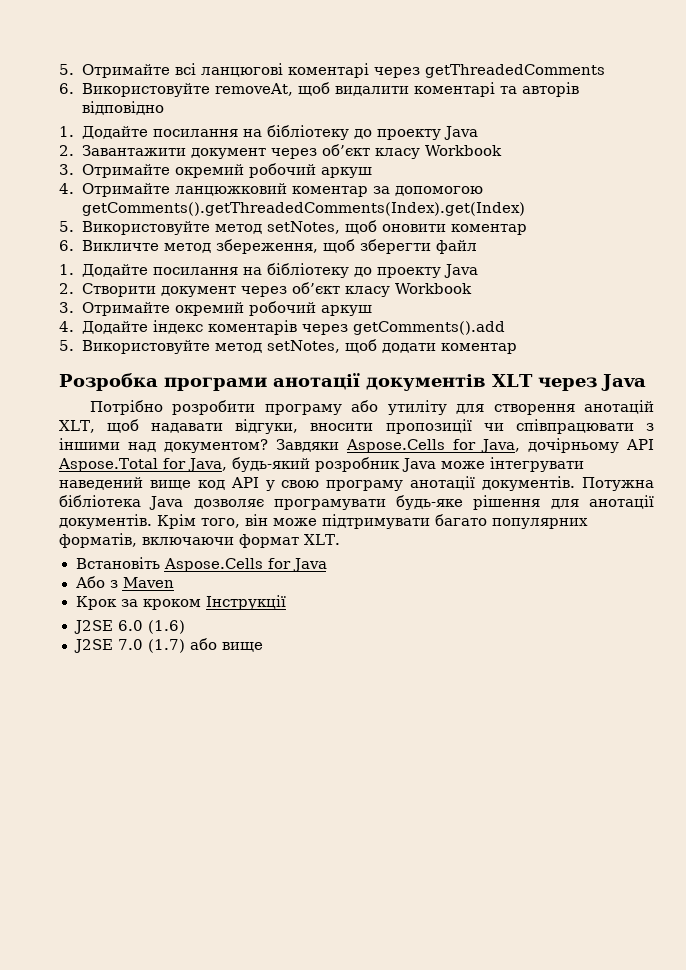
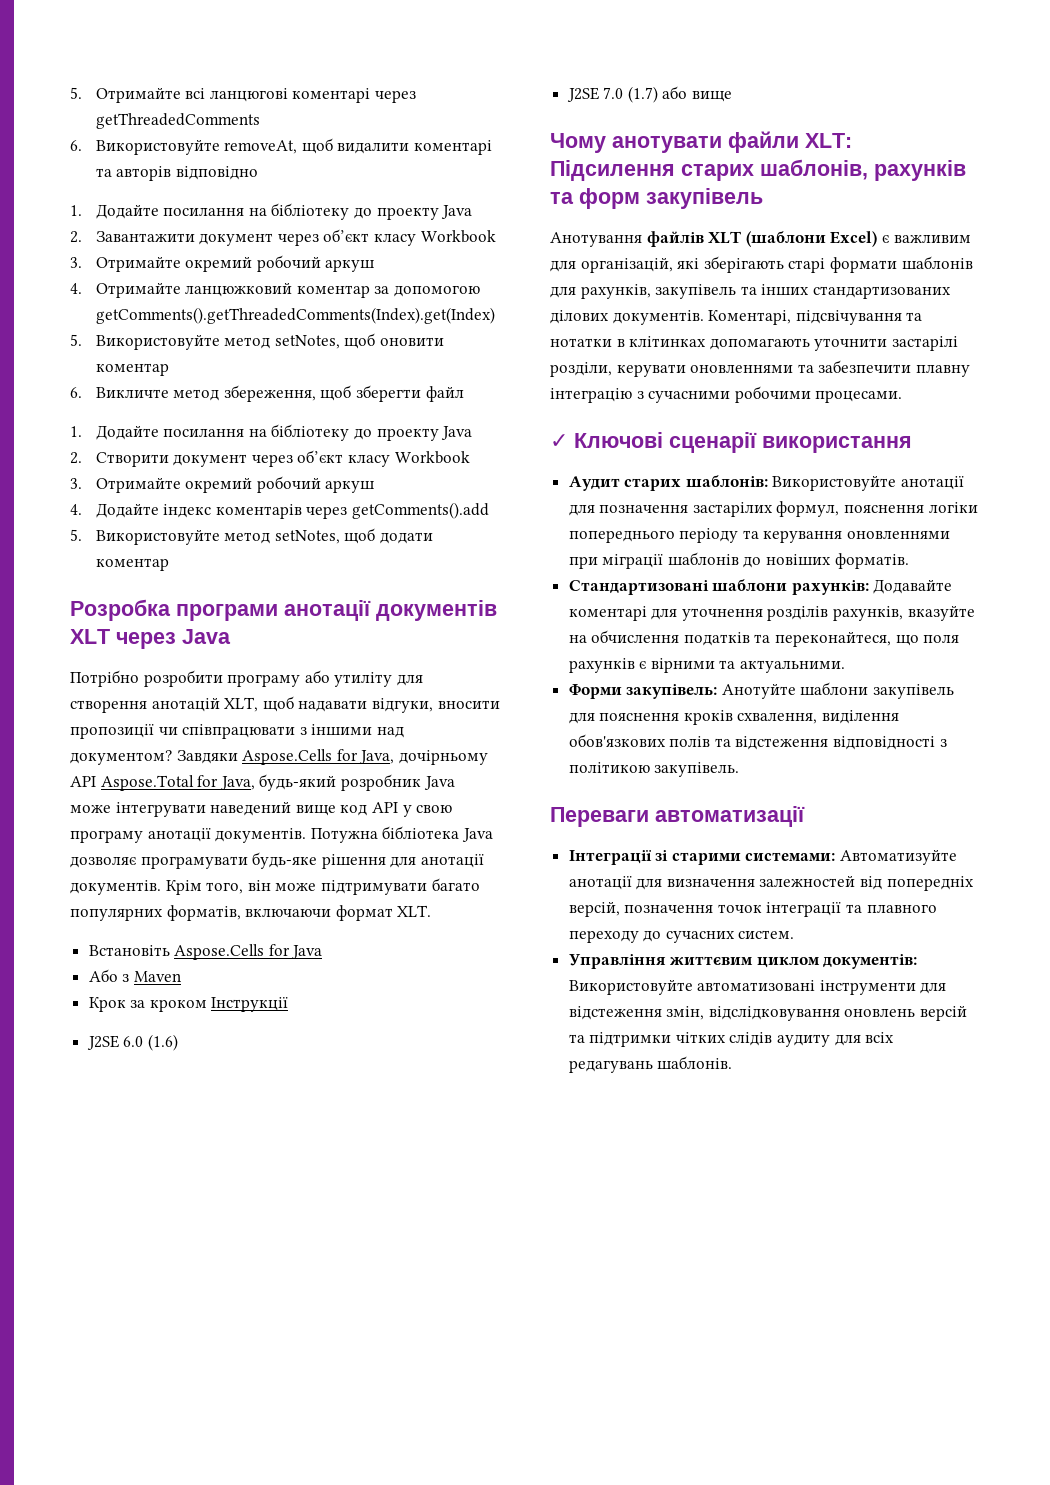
(263, 647) none -> [550,131,852,153] [550,159,966,181] [550,188,763,209] [550,231,971,247] [550,256,973,273] [550,284,951,299] [550,310,923,325] [550,336,958,351] [550,360,970,377] [550,386,903,403] [550,432,912,453] [568,475,965,491] [568,501,978,517] [568,528,951,543] [568,552,909,569] [568,579,953,595] [568,605,975,621] [568,630,960,647] [568,658,846,673] [568,682,955,699] [568,710,900,725] [568,734,947,750] [568,762,740,777] [550,806,805,827] [568,849,958,865] [568,875,974,891] [568,901,937,917] [568,930,795,943] [568,954,918,969] [568,979,947,995] [568,1005,968,1021] [568,1032,895,1047] [568,1056,733,1073] // Чому анотувати файли XLT: Підсилення старих шаблонів, рахунків та форм закупівель // Анотування файлів XLT (шаблони Excel) є важливим для організацій, які зберігають старі формати шаблонів для рахунків, закупівель та інших стандартизованих ділових документів. Коментарі, підсвічування та нотатки в клітинках допомагають уточнити застарілі розділи, керувати оновленнями та забезпечити плавну інтеграцію з сучасними робочими процесами. // ✓ Ключові сценарії використання // Аудит старих шаблонів: Використовуйте анотації для позначення застарілих формул, пояснення логіки попереднього періоду та керування оновленнями при міграції шаблонів до новіших форматів. // Стандартизовані шаблони рахунків: Додавайте коментарі для уточнення розділів рахунків, вказуйте на обчислення податків та переконайтеся, що поля рахунків є вірними та актуальними. // Форми закупівель: Анотуйте шаблони закупівель для пояснення кроків схвалення, виділення обов'язкових полів та відстеження відповідності з політикою закупівель. // Переваги автоматизації // Інтеграції зі старими системами: Автоматизуйте анотації для визначення залежностей від попередніх версій, позначення точок інтеграції та плавного переходу до сучасних систем. // Управління життєвим циклом документів: Використовуйте автоматизовані інструменти для відстеження змін, відслідковування оновлень версій та підтримки чітких слідів аудиту для всіх редагувань шаблонів.

